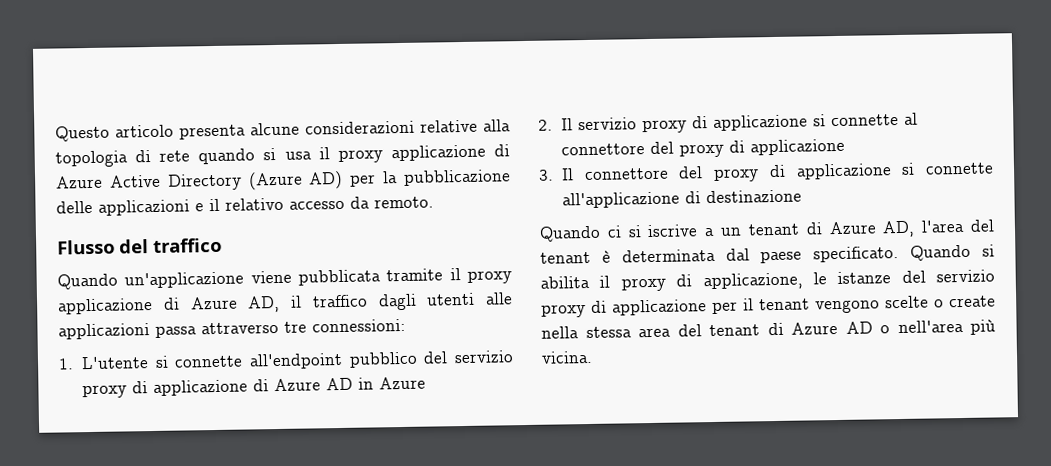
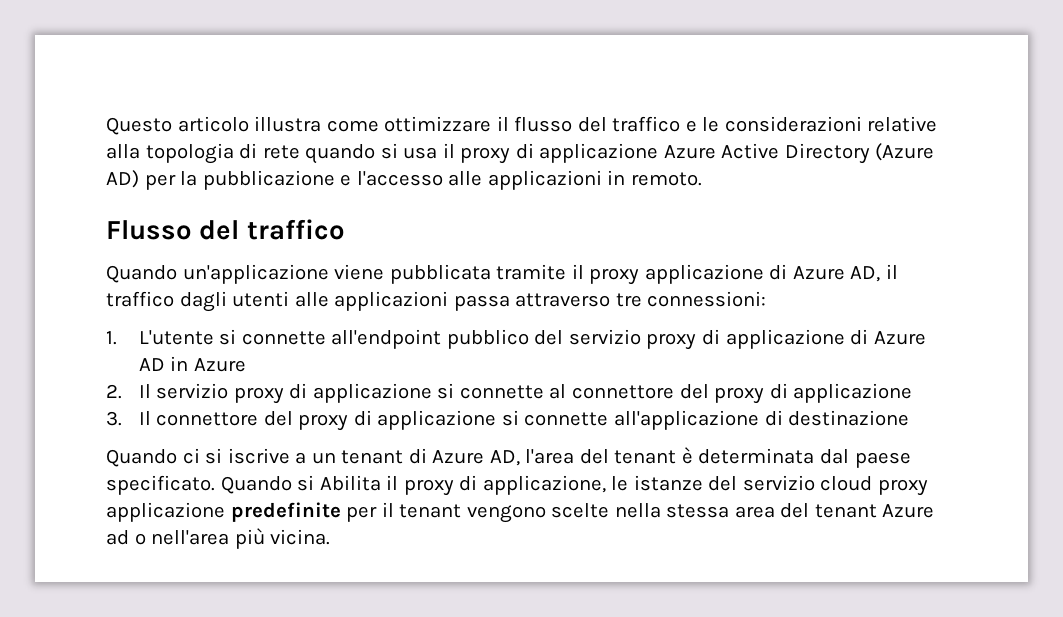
[179,122,300,140] presenta alcune -> [254,116,720,132] illustra come ottimizzare il flusso del traffico e le
[390,144,510,162] applicazione di -> [515,143,659,163] di applicazione
[56,196,370,216] delle applicazioni e il relativo accesso da -> [340,170,626,190] e l'accesso alle applicazioni in
[540,275,590,289] abilita -> [319,475,381,491] Abilita
[541,299,707,318] proxy di applicazione -> [820,476,928,496] [106,502,341,522] cloud proxy applicazione predefinite
[934,295,996,308] o create -> (610, 510) none
[767,321,873,336] di Azure AD -> [882,504,935,518] [106,530,129,545] Azure ad

